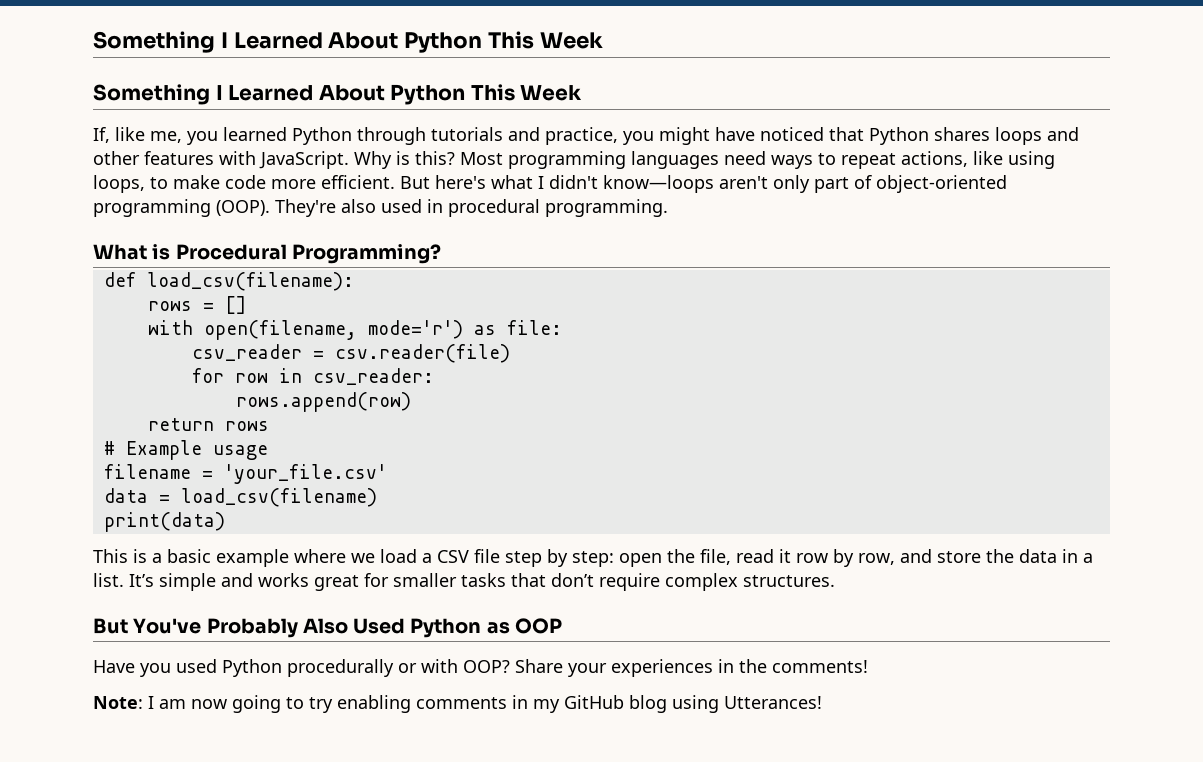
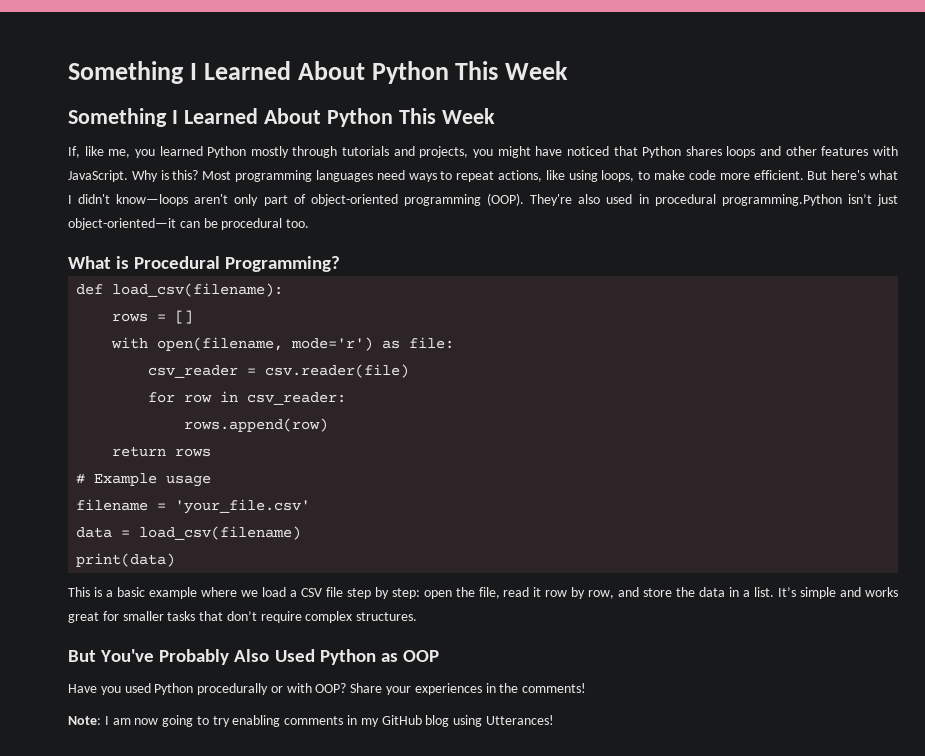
(352, 136) none -> [250,146,289,158] mostly
[545,127,618,145] practice, -> [419,146,469,158] projects,
[545,199,668,217] programming. -> [721,194,899,206] [68,218,310,230] programming.Python isn’t just object-oriented—it can be procedural too.

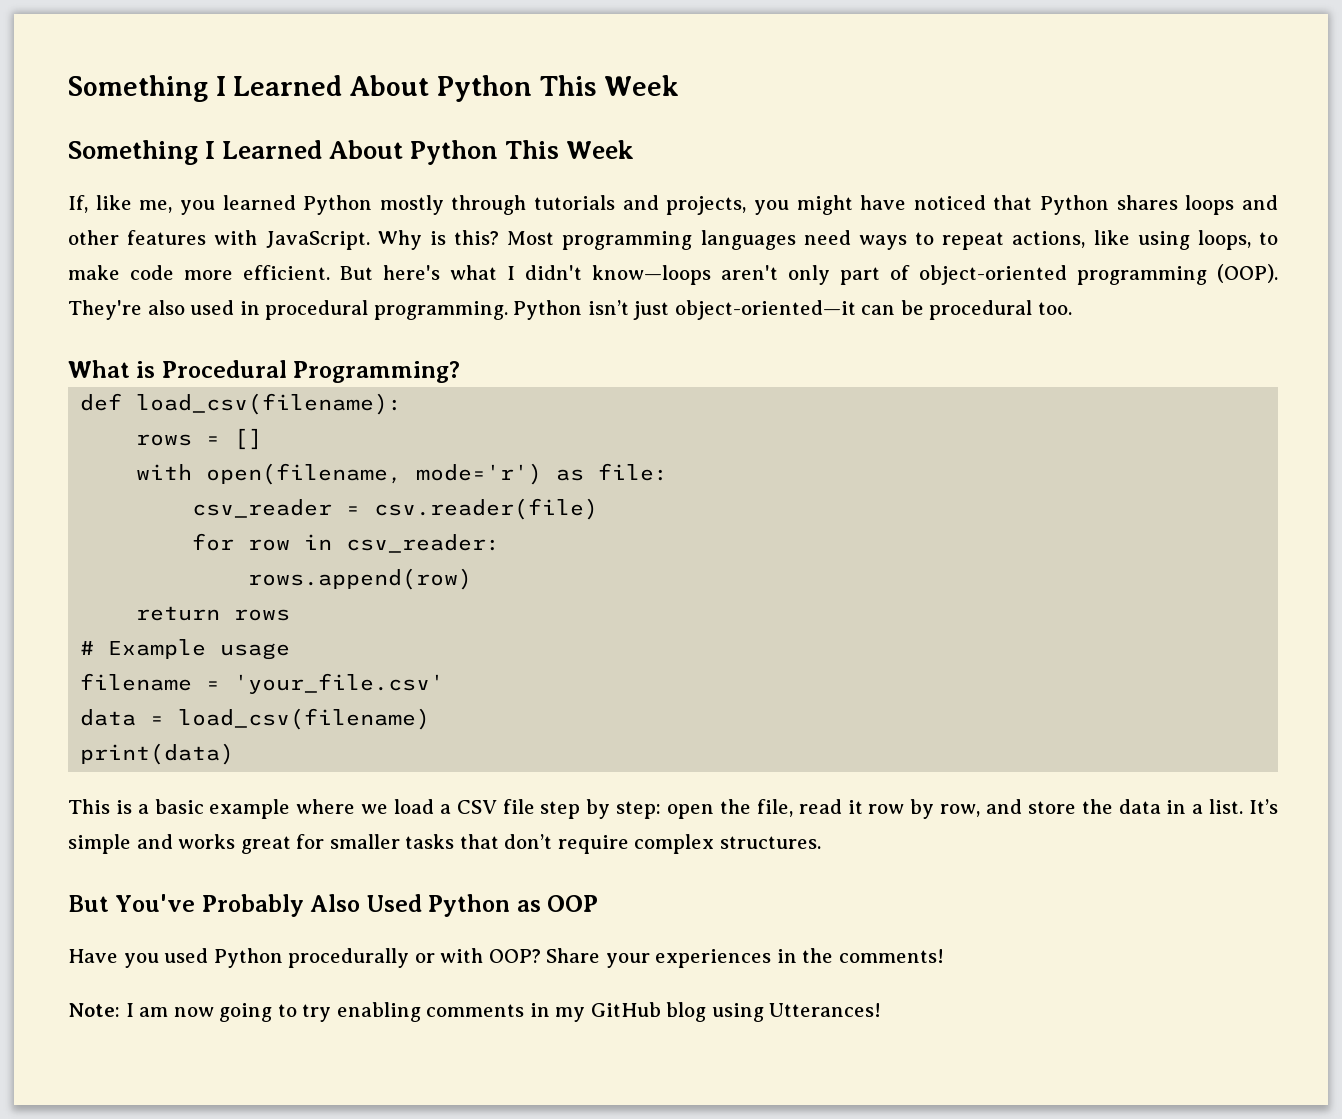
[721,194,842,206] programming.Python -> [373,300,583,320] programming. Python

